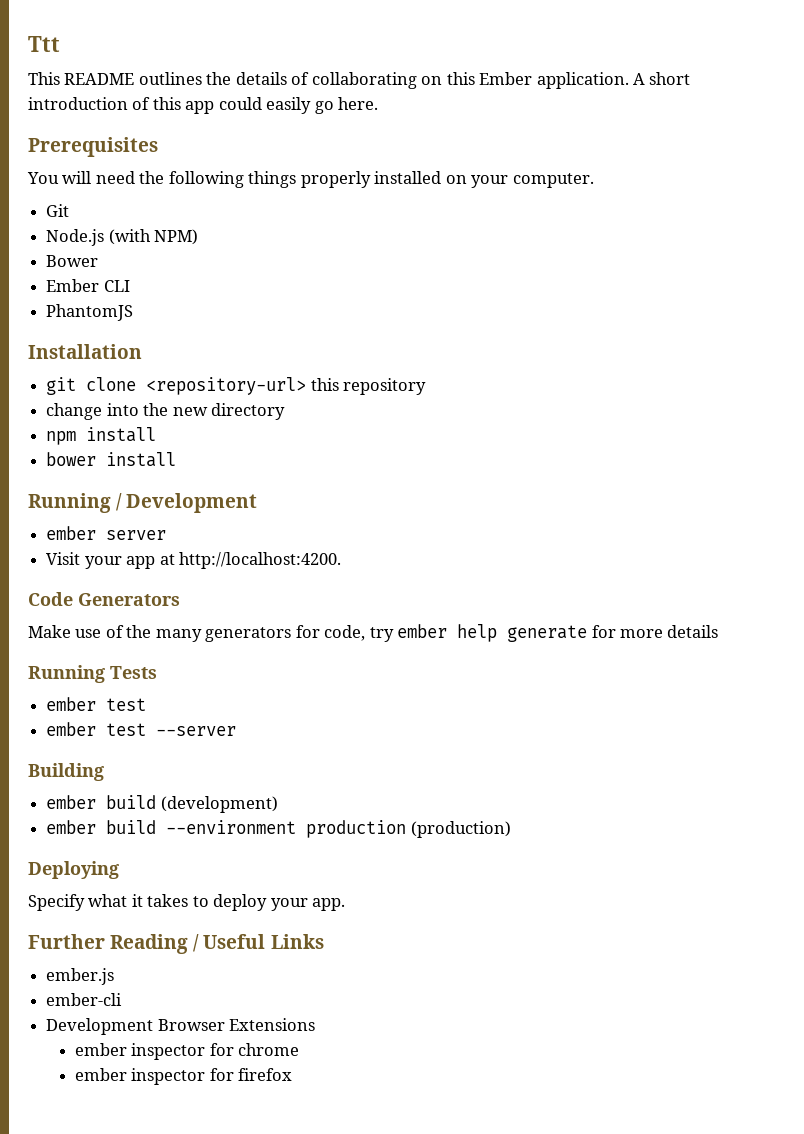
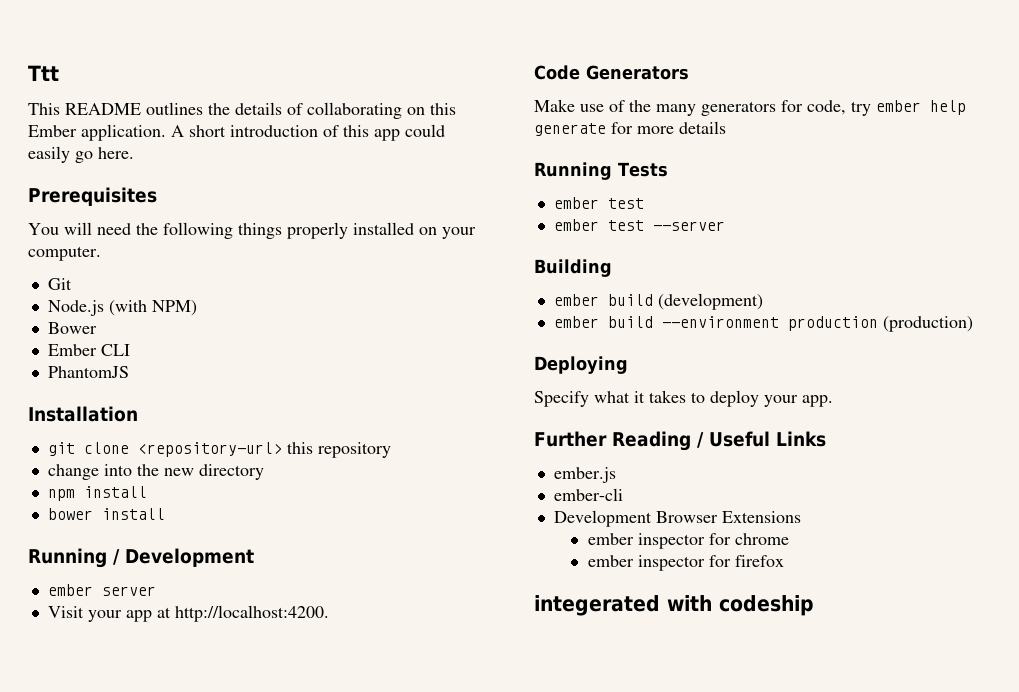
(293, 1074) none -> [534,595,814,616] // integerated with codeship

